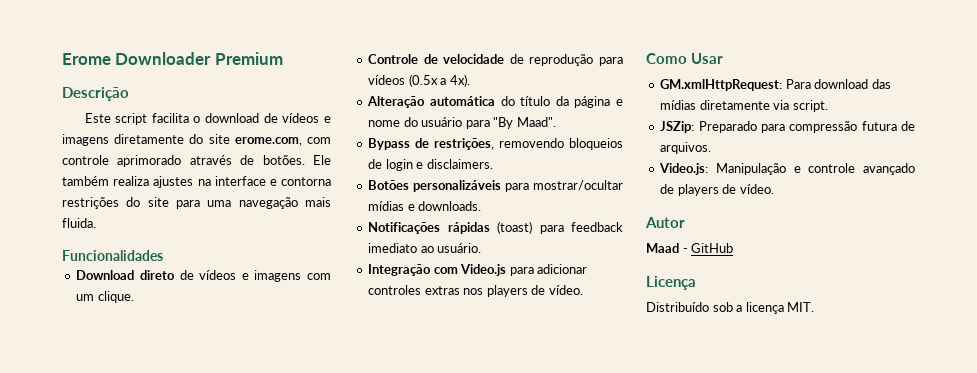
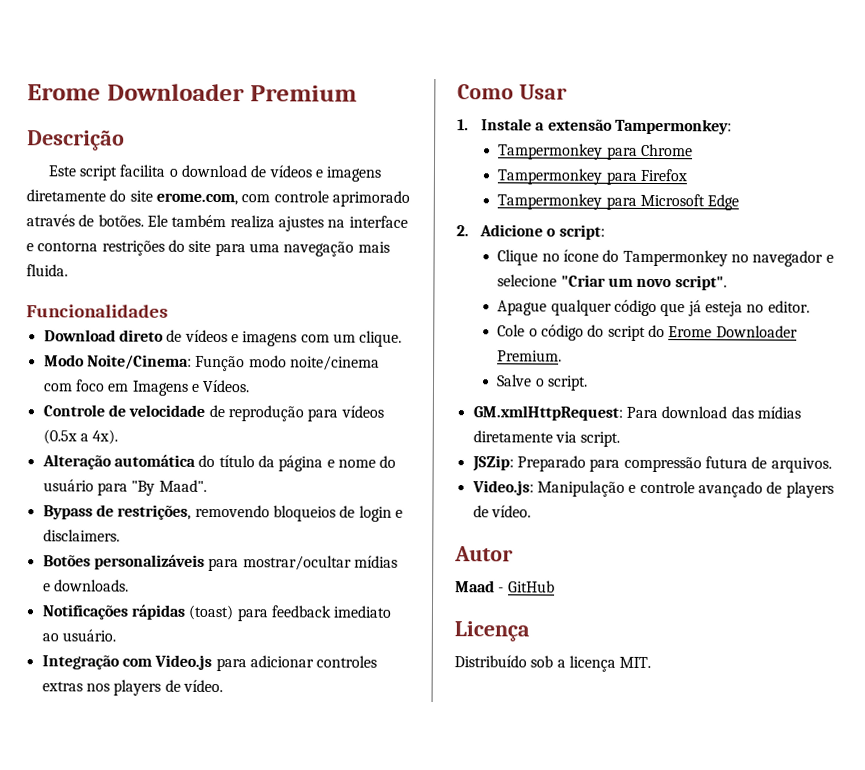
(134, 297) none -> [43,354,380,372] [42,379,251,396] // Modo Noite/Cinema: Função modo noite/cinema com foco em Imagens e Vídeos.
(724, 58) none -> [457,118,732,135] [498,143,694,160] [497,168,688,185] [497,193,740,211] [456,224,605,240] [497,249,834,267] [497,274,727,291] [497,299,810,317] [497,324,798,341] [497,350,563,362] [496,374,589,391] // 1. Instale a extensão Tampermonkey: // Tampermonkey para Chrome // Tampermonkey para Firefox // Tampermonkey para Microsoft Edge // 2. Adicione o script: // Clique no ícone do Tampermonkey no navegador e selecione "Criar um novo script". // Apague qualquer código que já esteja no editor. // Cole o código do script do Erome Downloader Premium. // Salve o script.

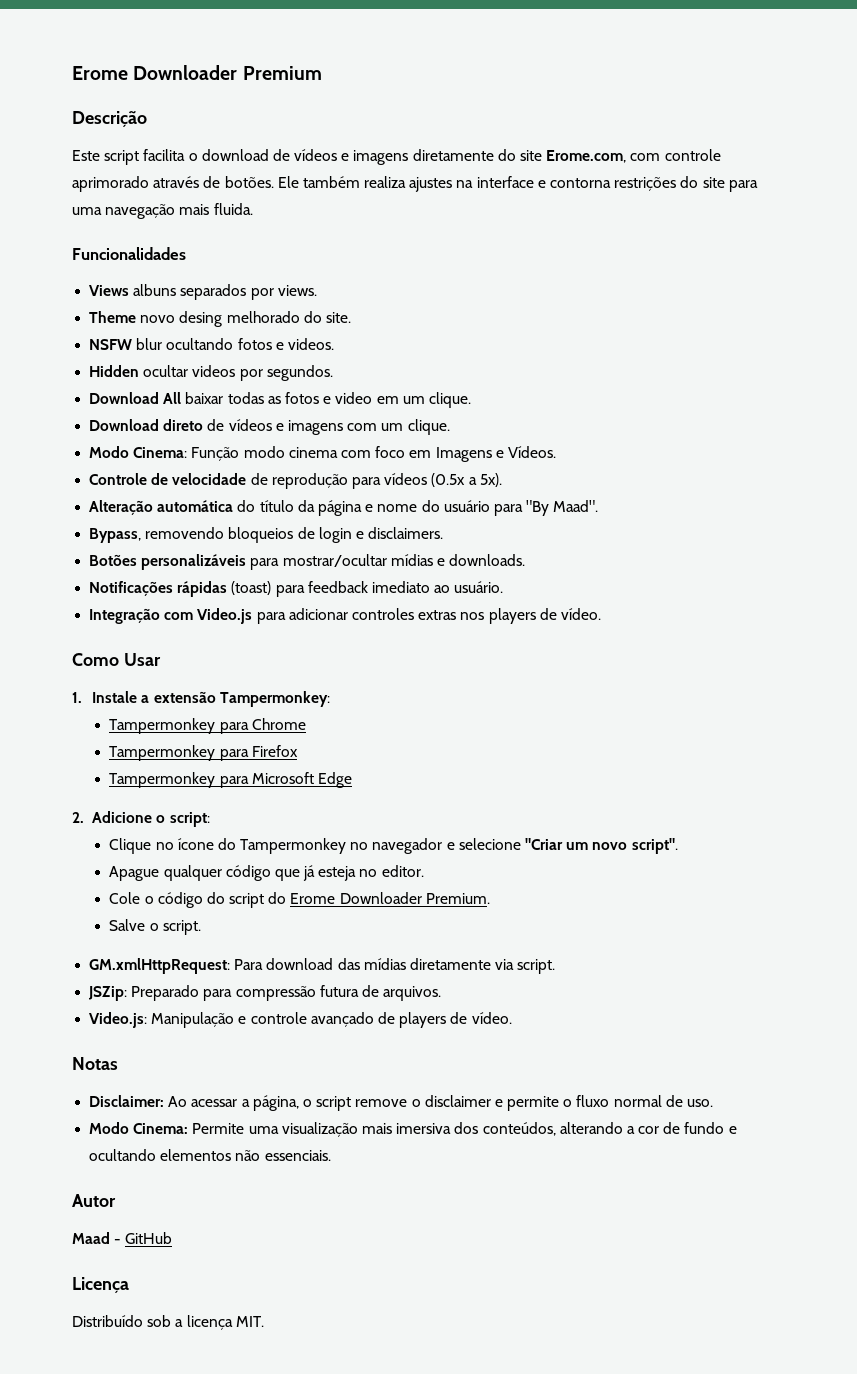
[155,192,238,206] erome.com, -> [546,150,627,163] Erome.com,
(168, 311) none -> [89,284,317,300] [89,311,351,327] [89,338,334,350] [89,365,333,381] [89,392,471,408] // Views albuns separados por views. // Theme novo desing melhorado do site. // NSFW blur ocultando fotos e videos. // Hidden ocultar videos por segundos. // Download All baixar todas as fotos e video em um clique.
[86,354,192,370] Noite/Cinema: -> [133,447,188,458] Cinema:
[289,355,380,371] noite/cinema -> [288,447,338,458] cinema
[92,429,119,445] 4x). -> [479,473,502,487] 5x).
[42,504,192,520] Bypass de restrições, -> [89,528,142,543] Bypass,
(531, 511) none -> [72,1057,118,1070] [89,1095,714,1111] [89,1122,737,1137] [89,1149,331,1161] // Notas // Disclaimer: Ao acessar a página, o script remove o disclaimer e permite o fluxo normal de uso. // Modo Cinema: Permite uma visualização mais imersiva dos conteúdos, alterando a cor de fundo e ocultando elementos não essenciais.

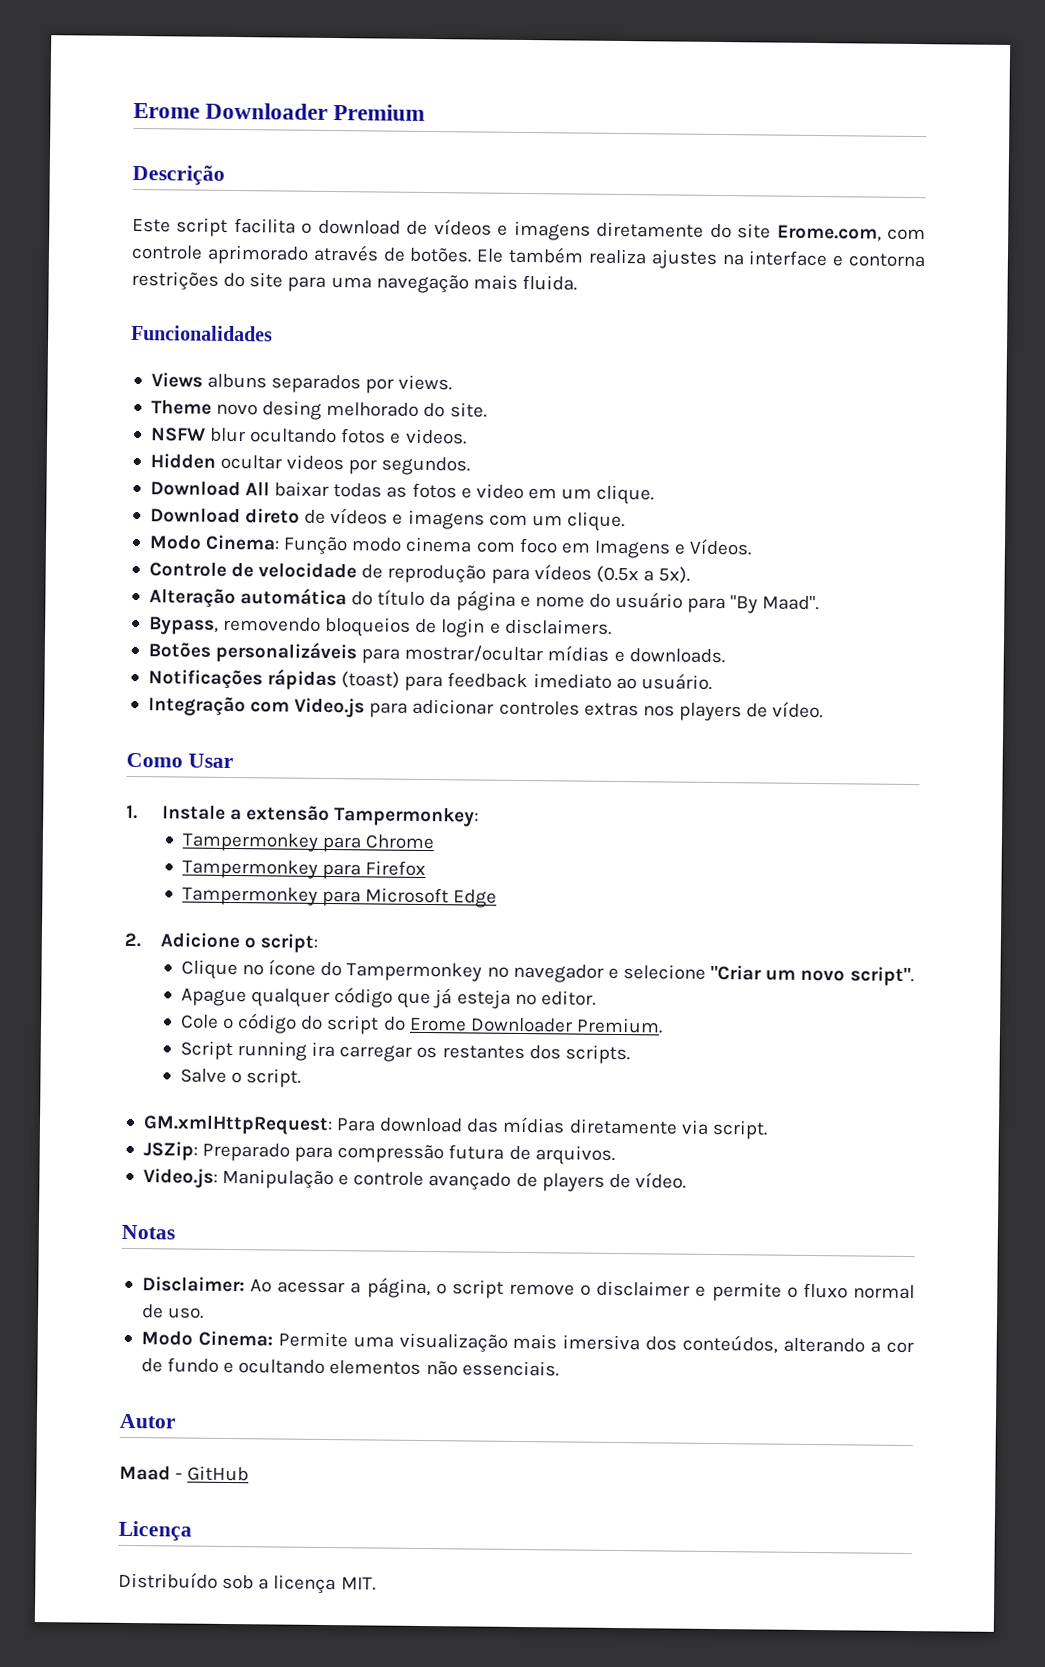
(490, 898) none -> [179,1040,630,1065] // Script running ira carregar os restantes dos scripts.

